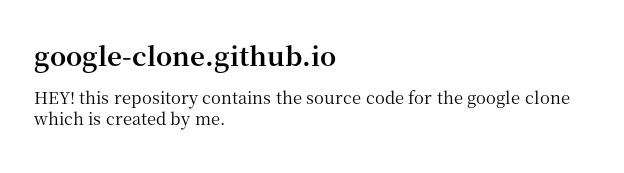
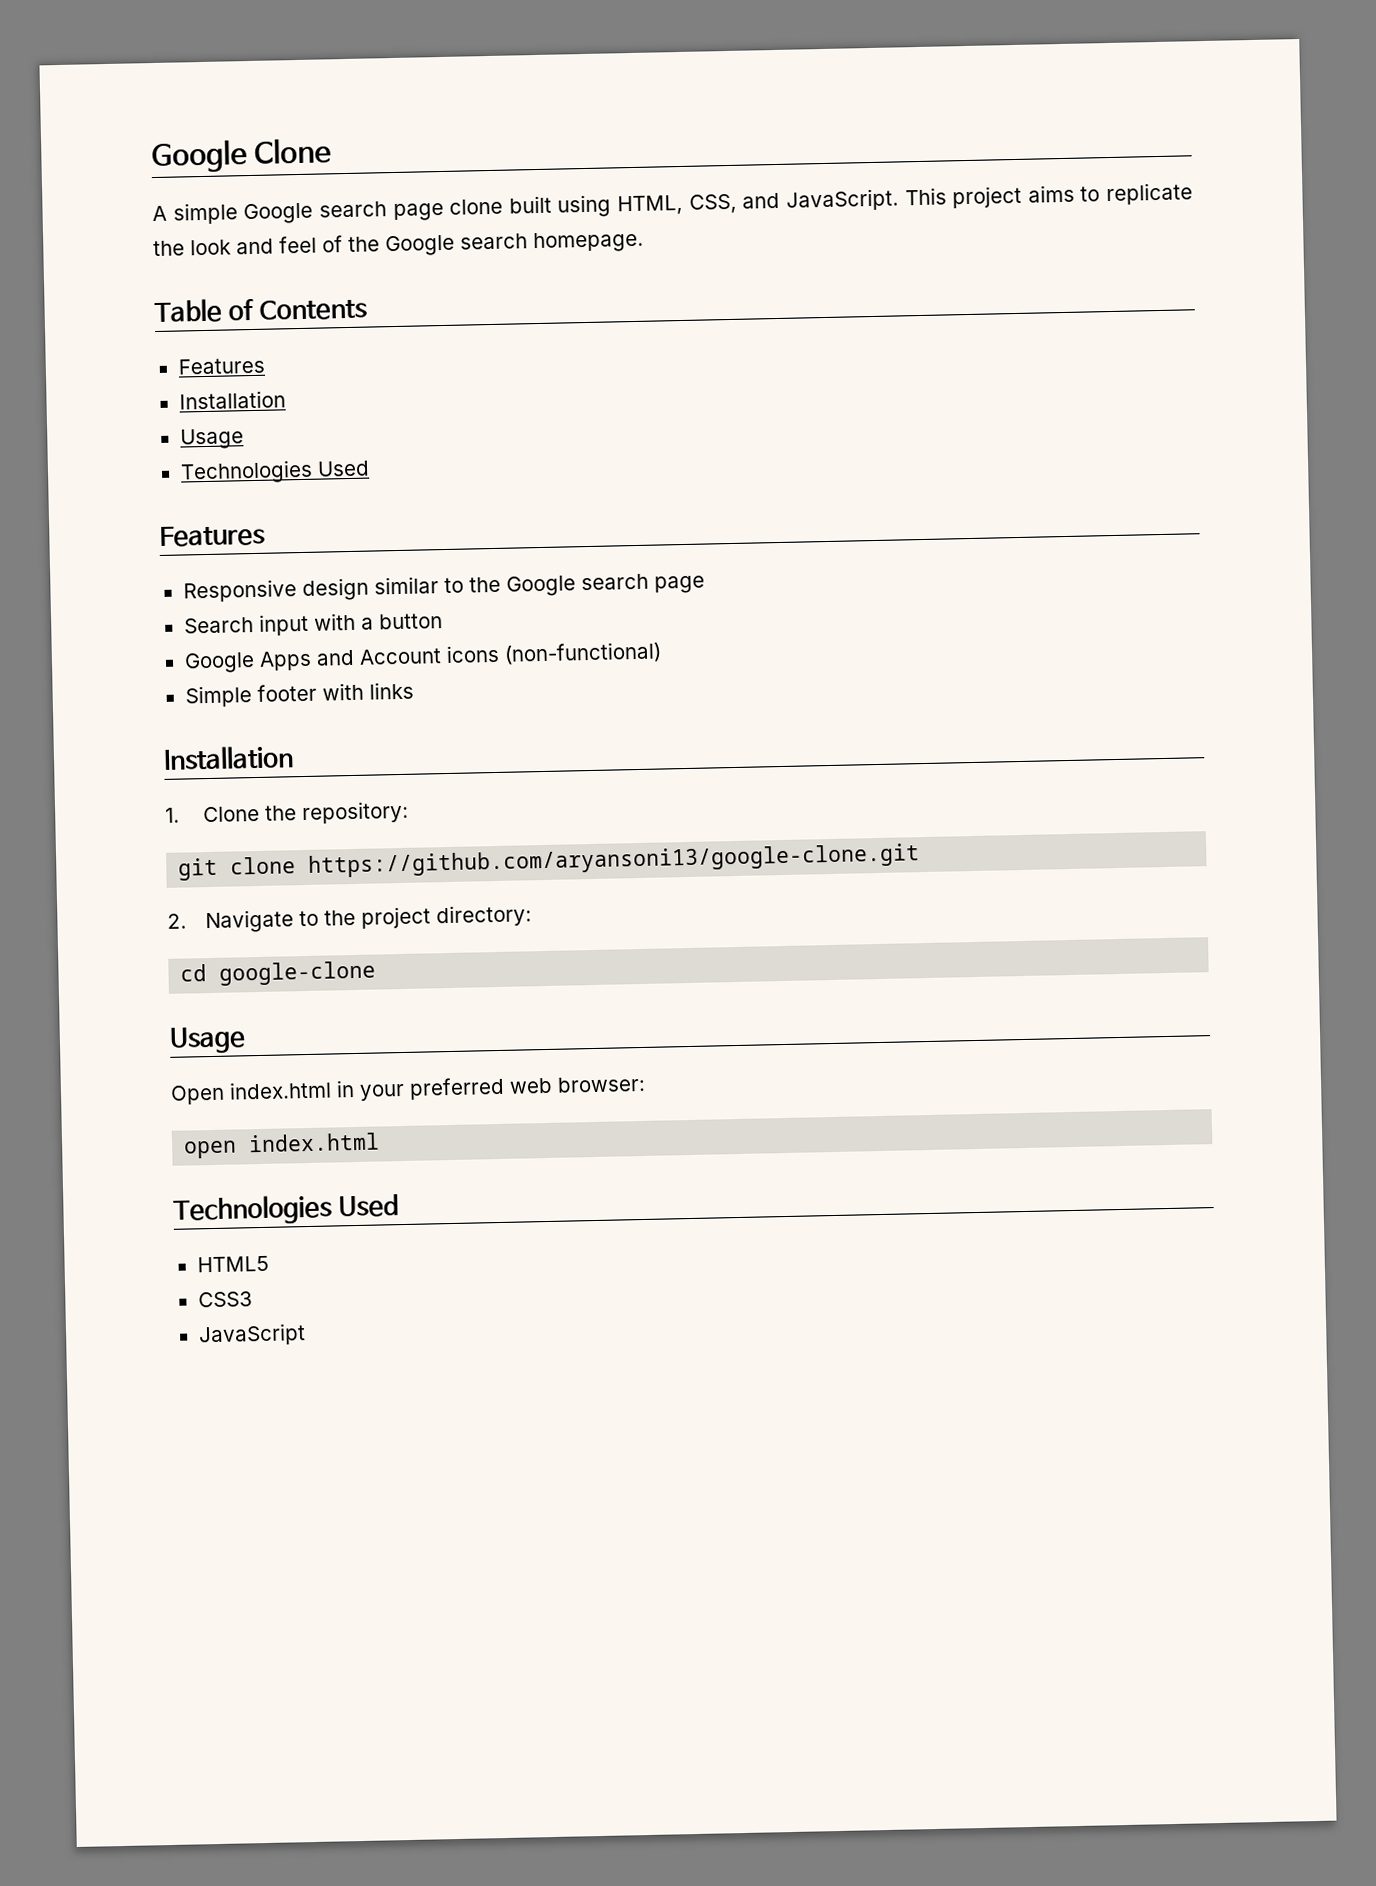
[34,45,336,73] [34,90,570,109] [33,111,225,130] google-clone.github.io // HEY! this repository contains the source code for the google clone which is created by me. -> [151,137,331,174] [152,182,1193,225] [153,230,644,257] [154,298,367,324] [177,357,265,375] [178,390,286,410] [179,428,244,450] [179,459,370,485] [159,524,265,547] [182,573,705,603] [183,612,443,636] [183,641,662,674] [184,681,414,708] [163,745,294,770] [165,800,410,825] [178,843,921,881] [167,904,533,934] [180,960,377,986] [169,1026,246,1054] [170,1075,646,1105] [184,1132,381,1159] [173,1194,399,1226] [196,1255,269,1273] [197,1291,253,1308] [197,1323,306,1347] Google Clone // A simple Google search page clone built using HTML, CSS, and JavaScript. This project aims to replicate the look and feel of the Google search homepage. // Table of Contents // Features // Installation // Usage // Technologies Used // Features // Responsive design similar to the Google search page // Search input with a button // Google Apps and Account icons (non-functional) // Simple footer with links // Installation // 1. Clone the repository: // git clone https://github.com/aryansoni13/google-clone.git // 2. Navigate to the project directory: // cd google-clone // Usage // Open index.html in your preferred web browser: // open index.html // Technologies Used // HTML5 // CSS3 // JavaScript

